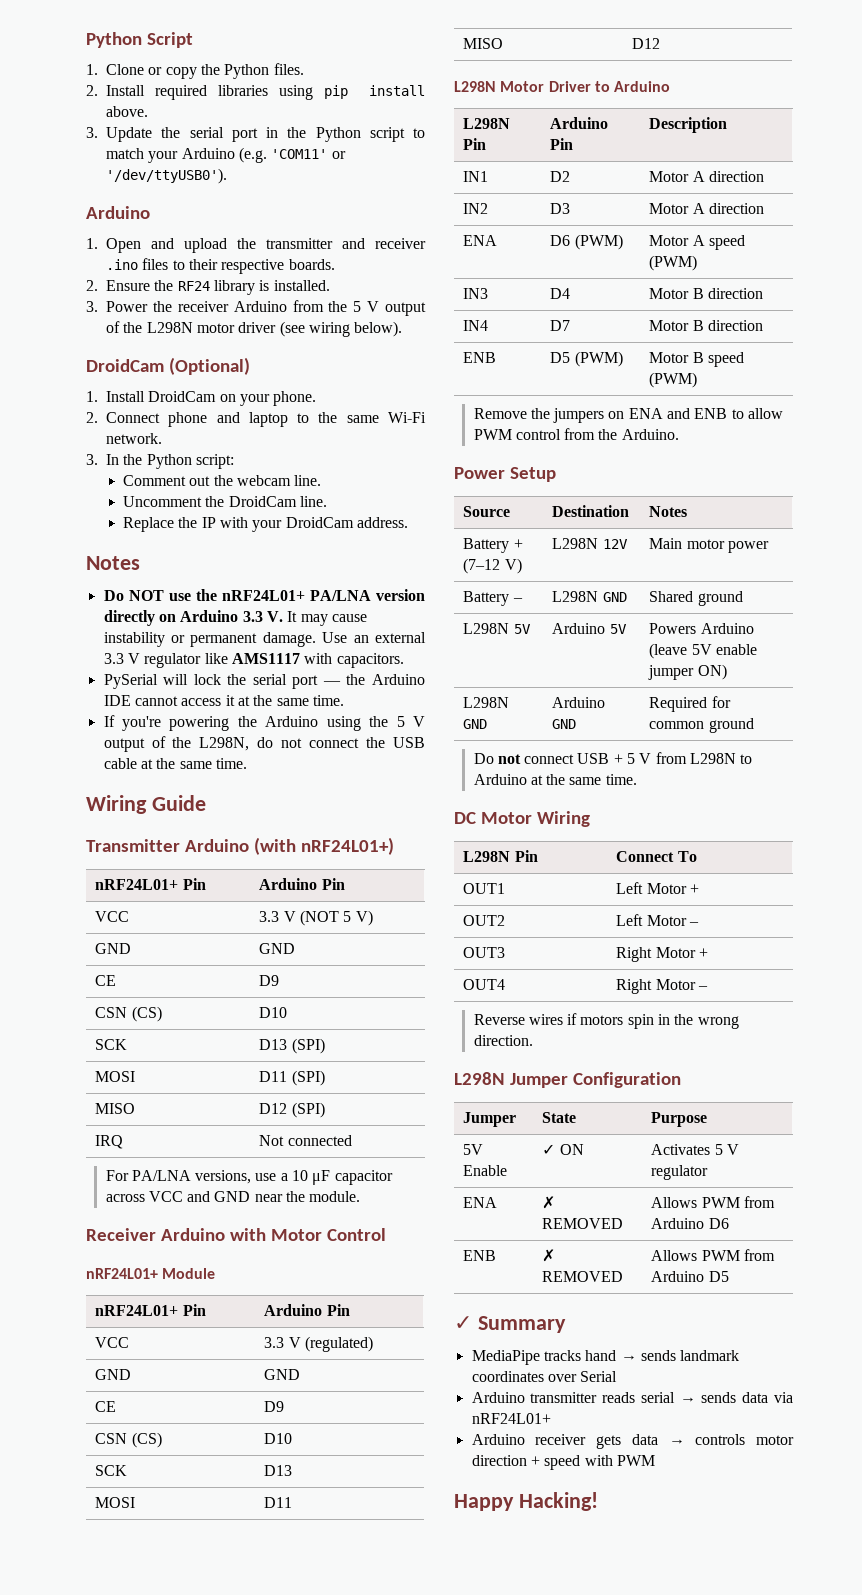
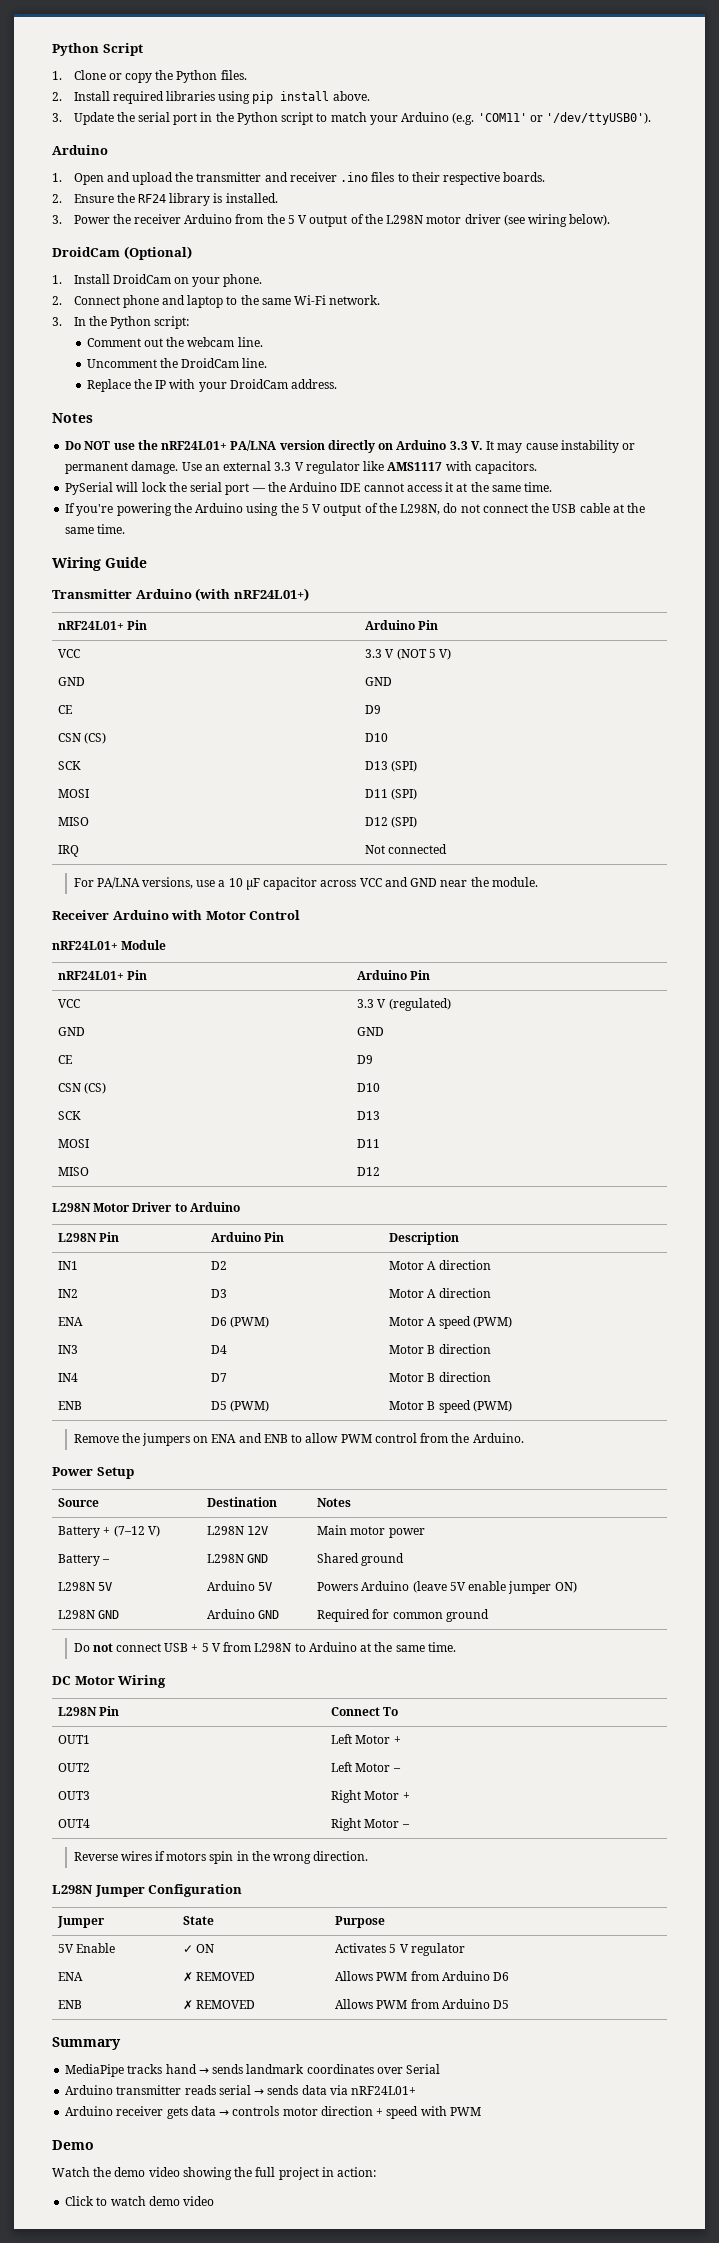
[454,1316,472,1330] ✓ -> (510, 2004) none
[454,1492,598,1511] Happy Hacking! -> [52,2140,94,2150] [52,2167,377,2180] [65,2196,215,2206] Demo // Watch the demo video showing the full project in action: // Click to watch demo video

